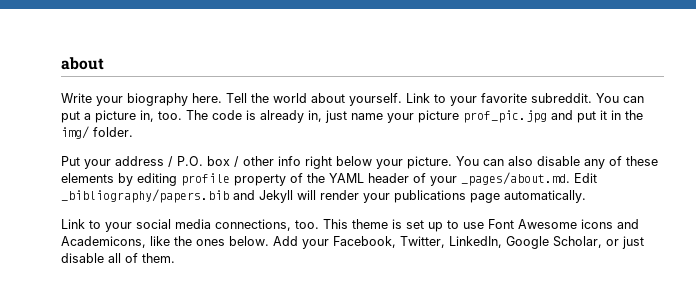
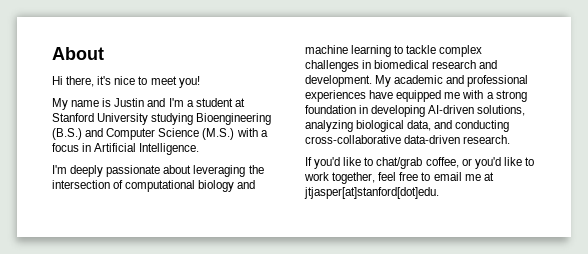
[61,57,104,70] [61,93,644,106] [61,110,643,123] [61,126,133,139] [61,156,658,169] [61,172,597,186] [61,189,586,203] [61,219,639,232] [61,236,644,249] [61,253,175,263] about // Write your biography here. Tell the world about yourself. Link to your favorite subreddit. You can put a picture in, too. The code is already in, just name your picture prof_pic.jpg and put it in the img/ folder. // Put your address / P.O. box / other info right below your picture. You can also disable any of these elements by editing profile property of the YAML header of your _pages/about.md. Edit _bibliography/papers.bib and Jekyll will render your publications page automatically. // Link to your social media connections, too. This theme is set up to use Font Awesome icons and Academicons, like the ones below. Add your Facebook, Twitter, LinkedIn, Google Scholar, or just disable all of them. -> [52,47,104,60] [52,76,200,88] [52,98,245,110] [52,113,272,125] [52,128,268,140] [52,143,200,155] [52,165,264,177] [52,180,256,192] [305,45,483,57] [305,60,498,72] [305,75,529,87] [305,90,527,102] [305,105,526,117] [305,120,510,132] [305,135,511,144] [305,157,534,169] [304,172,494,184] [304,187,439,199] About // Hi there, it's nice to meet you! // My name is Justin and I'm a student at Stanford University studying Bioengineering (B.S.) and Computer Science (M.S.) with a focus in Artificial Intelligence. // I'm deeply passionate about leveraging the intersection of computational biology and machine learning to tackle complex challenges in biomedical research and development. My academic and professional experiences have equipped me with a strong foundation in developing AI-driven solutions, analyzing biological data, and conducting cross-collaborative data-driven research. // If you'd like to chat/grab coffee, or you'd like to work together, feel free to email me at jtjasper[at]stanford[dot]edu.

